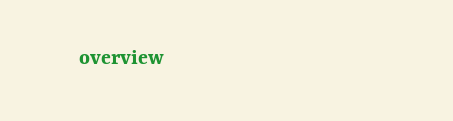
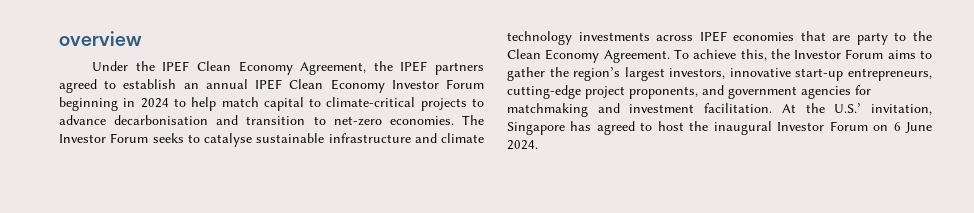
(164, 57) none -> [92,61,485,75] [59,79,485,93] [59,97,485,111] [59,115,485,126] [59,133,484,147] [507,31,932,45] [507,49,932,63] [507,67,932,81] [507,85,871,99] [507,103,932,117] [507,121,932,135] [507,140,538,150] // Under the IPEF Clean Economy Agreement, the IPEF partners agreed to establish an annual IPEF Clean Economy Investor Forum beginning in 2024 to help match capital to climate-critical projects to advance decarbonisation and transition to net-zero economies. The Investor Forum seeks to catalyse sustainable infrastructure and climate technology investments across IPEF economies that are party to the Clean Economy Agreement. To achieve this, the Investor Forum aims to gather the region’s largest investors, innovative start-up entrepreneurs, cutting-edge project proponents, and government agencies for matchmaking and investment facilitation. At the U.S.’ invitation, Singapore has agreed to host the inaugural Investor Forum on 6 June 2024.

